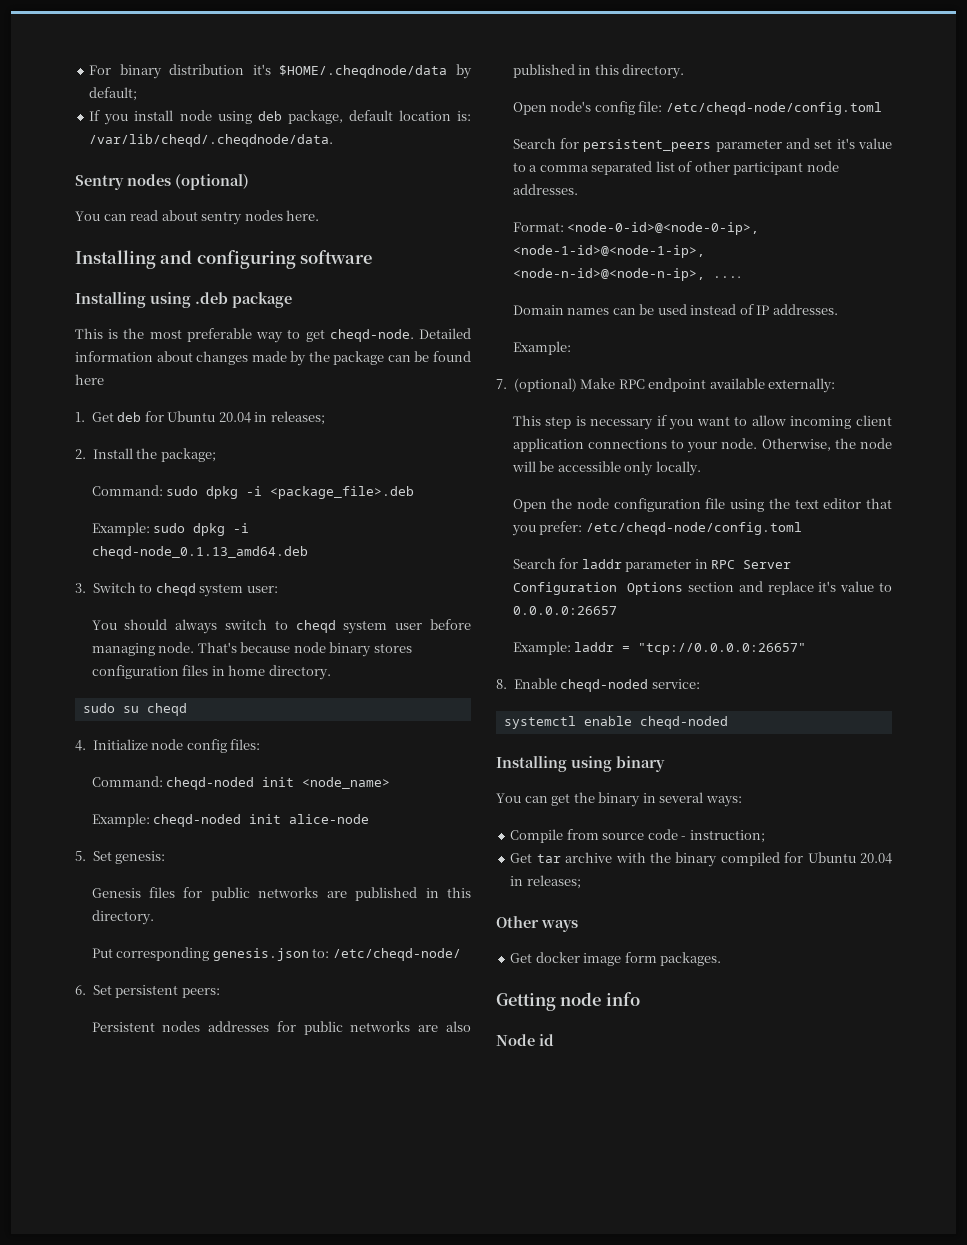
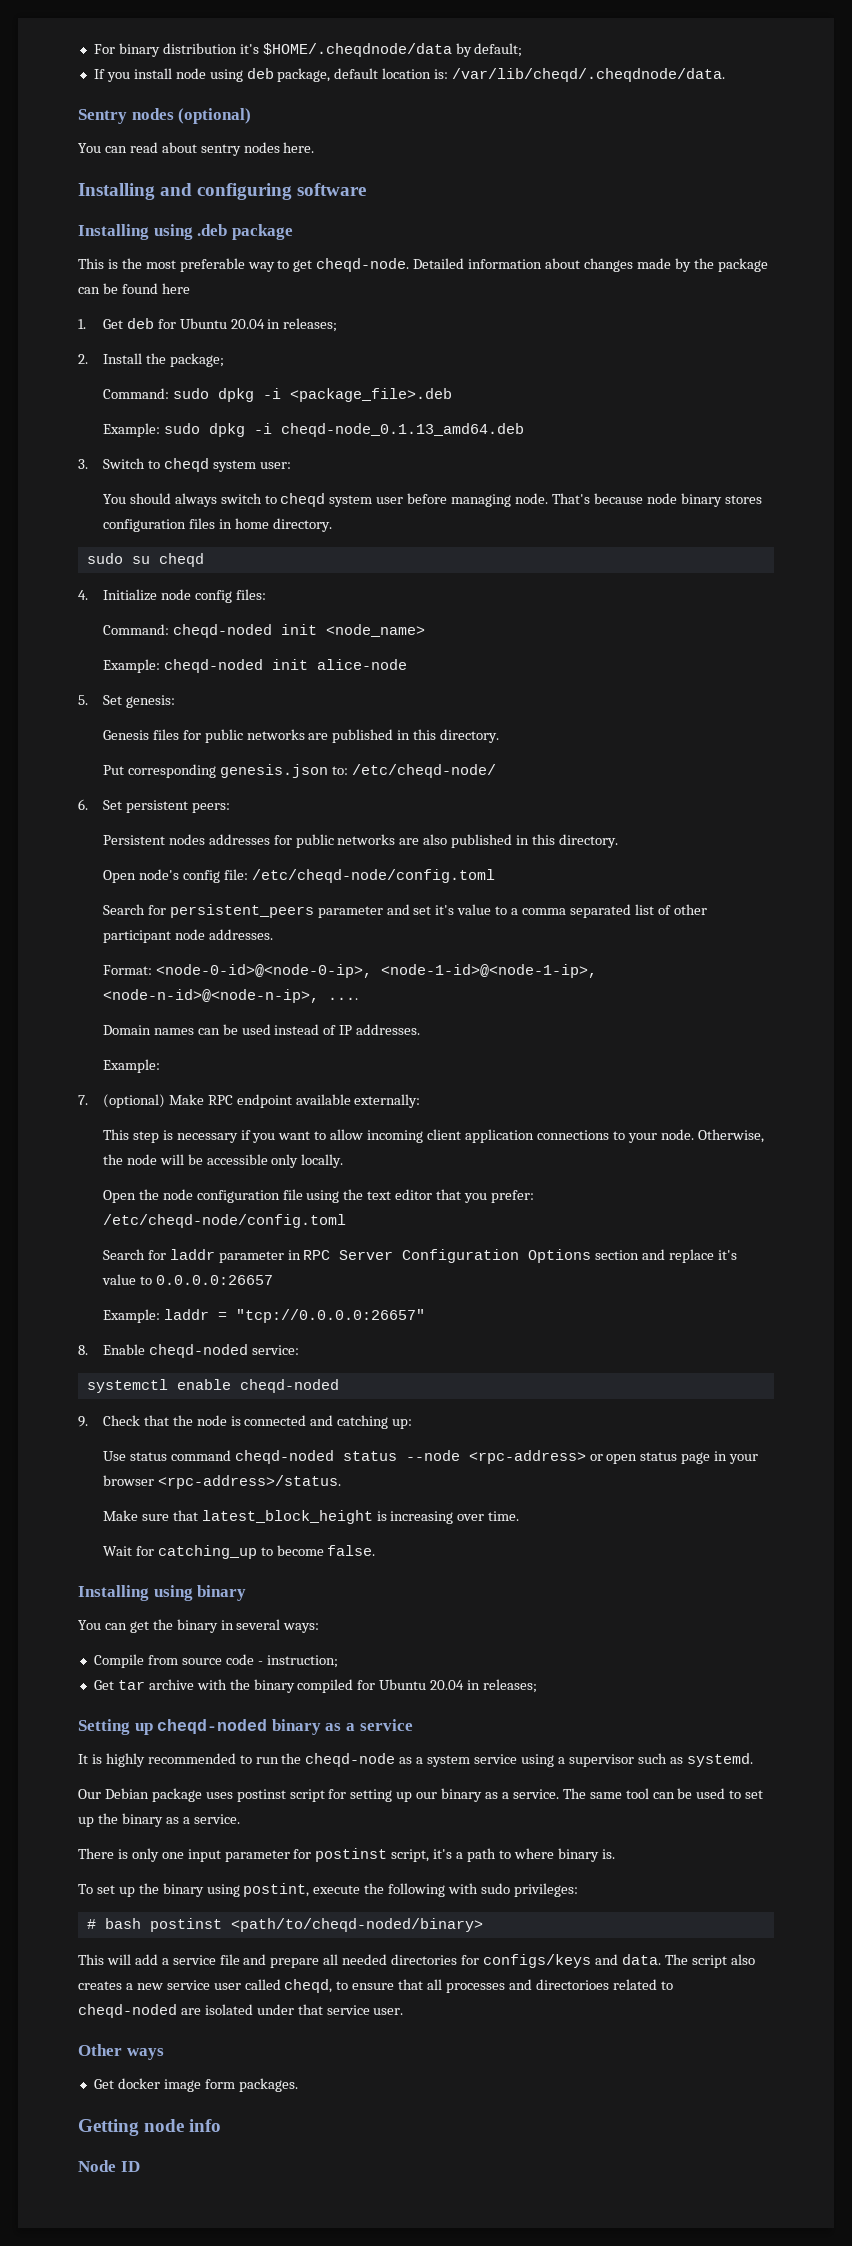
(728, 722) none -> [78,1415,413,1429] [102,1450,759,1464] [102,1475,341,1489] [102,1510,520,1524] [102,1545,376,1559] // 9. Check that the node is connected and catching up: // Use status command cheqd-noded status --node <rpc-address> or open status page in your browser <rpc-address>/status. // Make sure that latest_block_height is increasing over time. // Wait for catching_up to become false.
(581, 882) none -> [78,1719,413,1735] [78,1753,753,1767] [78,1788,764,1802] [78,1813,240,1827] [78,1848,615,1862] [78,1883,578,1897] [86,1918,483,1932] [78,1954,755,1968] [78,1979,673,1993] [78,2004,404,2018] // Setting up cheqd-noded binary as a service // It is highly recommended to run the cheqd-node as a system service using a supervisor such as systemd. // Our Debian package uses postinst script for setting up our binary as a service. The same tool can be used to set up the binary as a service. // There is only one input parameter for postinst script, it's a path to where binary is. // To set up the binary using postint, execute the following with sudo privileges: // # bash postinst <path/to/cheqd-noded/binary> // This will add a service file and prepare all needed directories for configs/keys and data. The script also creates a new service user called cheqd, to ensure that all processes and directorioes related to cheqd-noded are isolated under that service user.
[539,1034,554,1046] id -> [120,2161,140,2172] ID

